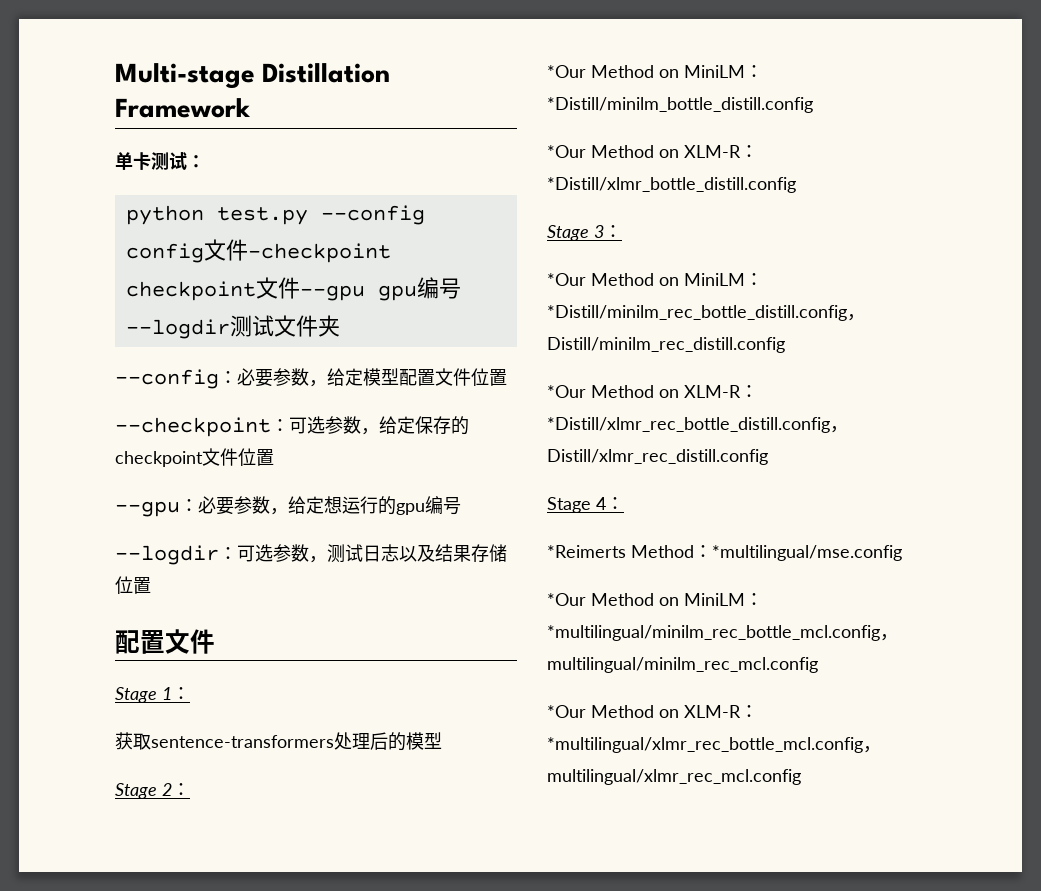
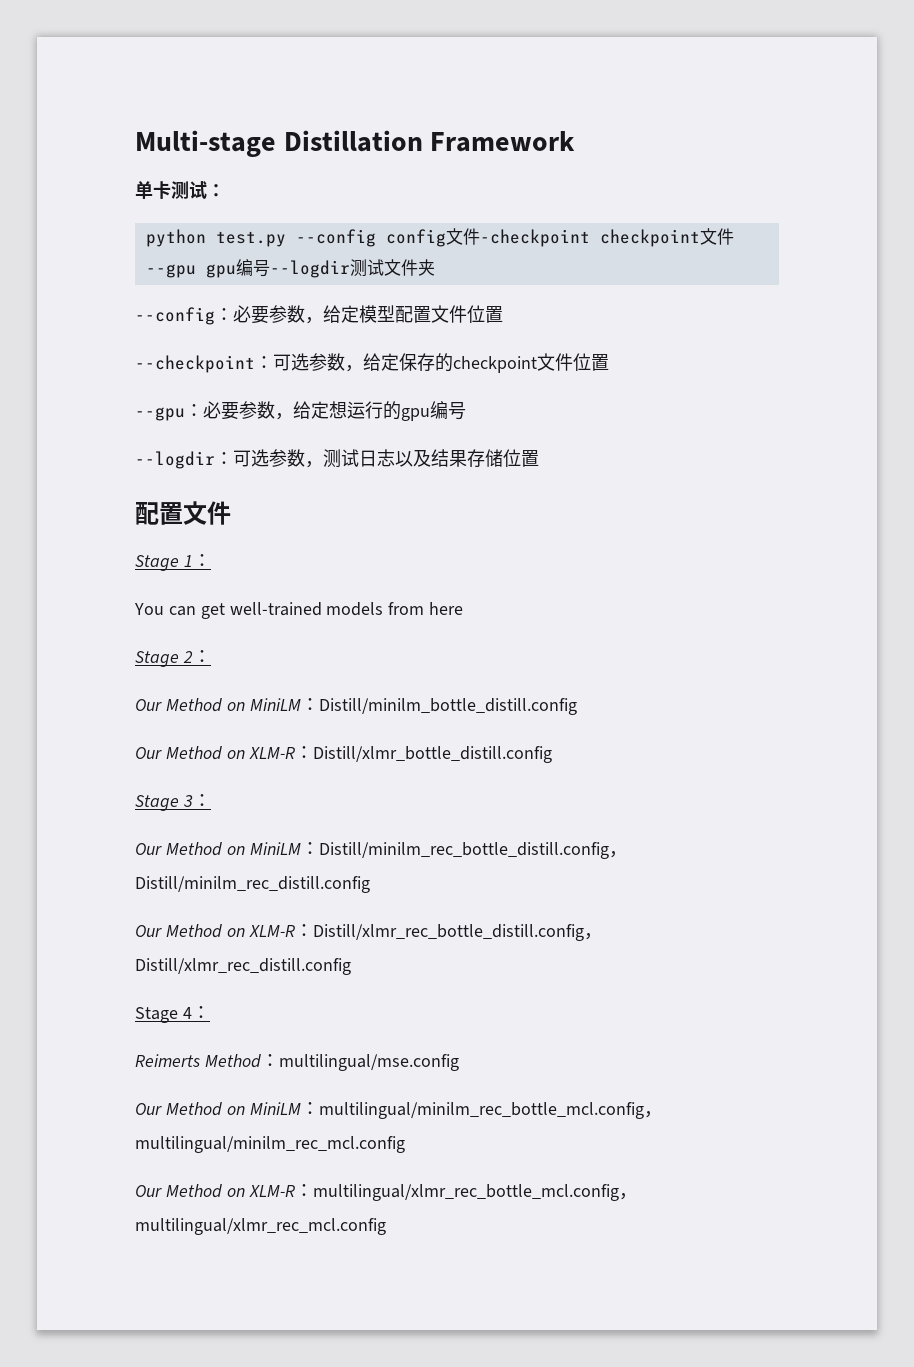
[115,732,442,751] 获取sentence-transformers处理后的模型 -> [134,602,464,619] You can get well-trained models from here
[547,65,763,78] [547,97,813,113] [547,145,758,158] [547,177,796,193] *Our Method on MiniLM：*Distill/minilm_bottle_distill.config // *Our Method on XLM-R：*Distill/xlmr_bottle_distill.config -> [135,698,577,715] [135,746,552,763] Our Method on MiniLM：Distill/minilm_bottle_distill.config // Our Method on XLM-R：Distill/xlmr_bottle_distill.config
[547,273,763,286] [547,305,847,321] *Our Method on MiniLM：*Distill/minilm_rec_bottle_distill.config -> [135,842,609,859] Our Method on MiniLM：Distill/minilm_rec_bottle_distill.config
[547,385,758,398] [547,417,830,433] *Our Method on XLM-R：*Distill/xlmr_rec_bottle_distill.config -> [135,924,584,941] Our Method on XLM-R：Distill/xlmr_rec_bottle_distill.config
[547,545,902,561] [547,593,763,606] [547,625,880,641] *Reimerts Method：*multilingual/mse.config // *Our Method on MiniLM：*multilingual/minilm_rec_bottle_mcl.config -> [135,1054,459,1071] [135,1102,644,1119] Reimerts Method：multilingual/mse.config // Our Method on MiniLM：multilingual/minilm_rec_bottle_mcl.config
[547,705,758,718] [547,737,863,753] *Our Method on XLM-R：*multilingual/xlmr_rec_bottle_mcl.config -> [135,1184,619,1201] Our Method on XLM-R：multilingual/xlmr_rec_bottle_mcl.config

